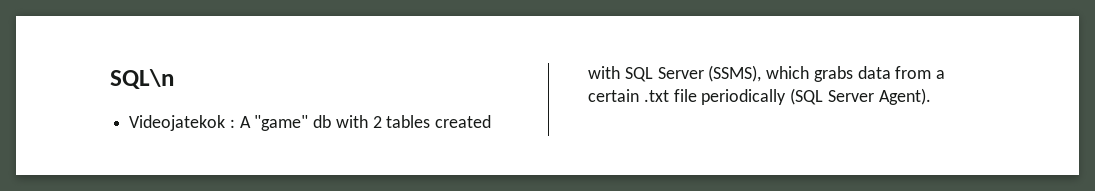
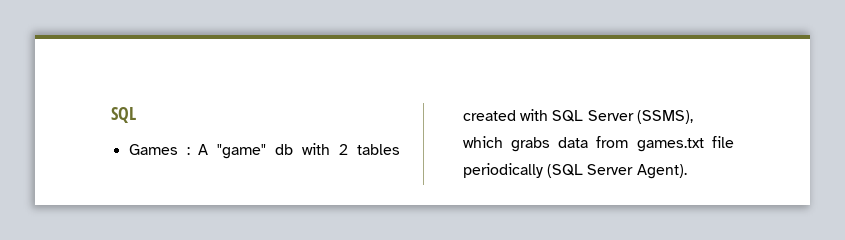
[110,69,174,89] [129,115,226,131] SQL\n // Videojatekok -> [111,107,136,123] [128,144,178,155] SQL // Games
[936,70,946,79] [588,89,669,102] a certain .txt -> [636,138,704,152] games.txt

